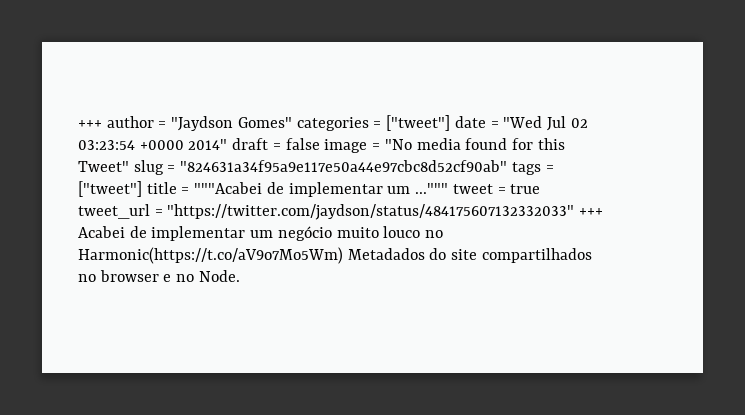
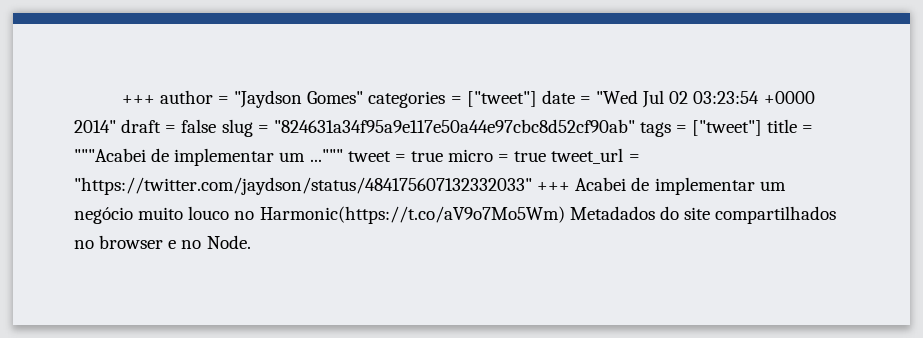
[324,138,565,153] [78,161,129,172] image = "No media found for this Tweet" -> (217, 126) none
(541, 189) none -> [448,149,547,162] micro = true

